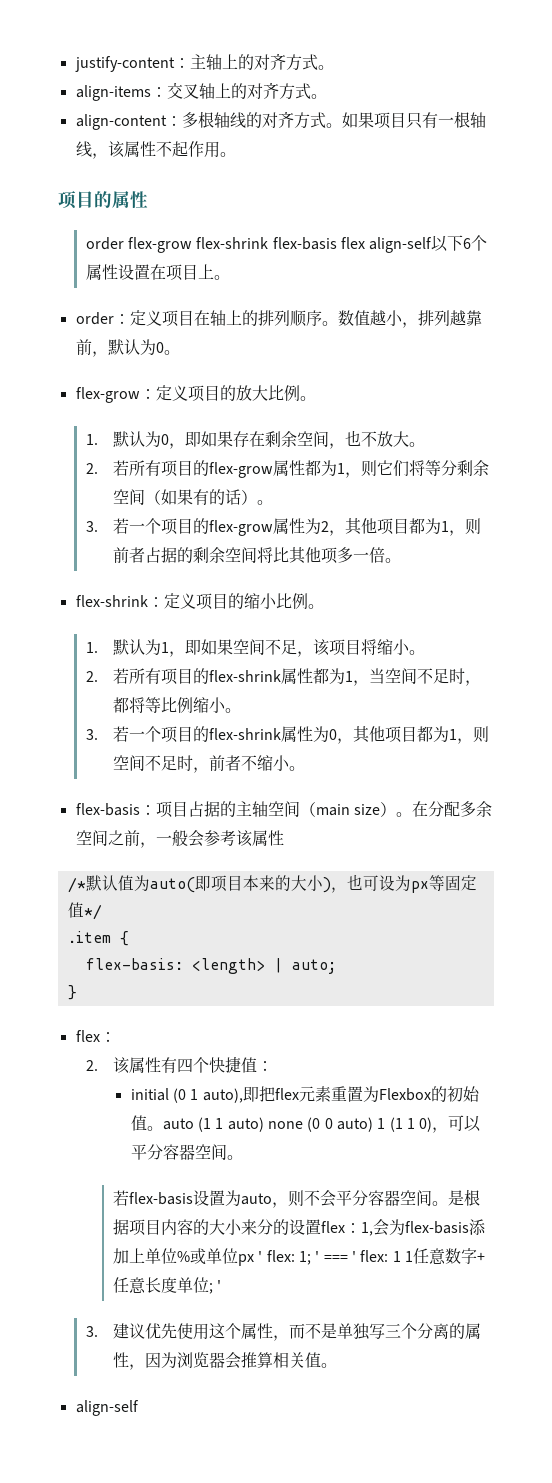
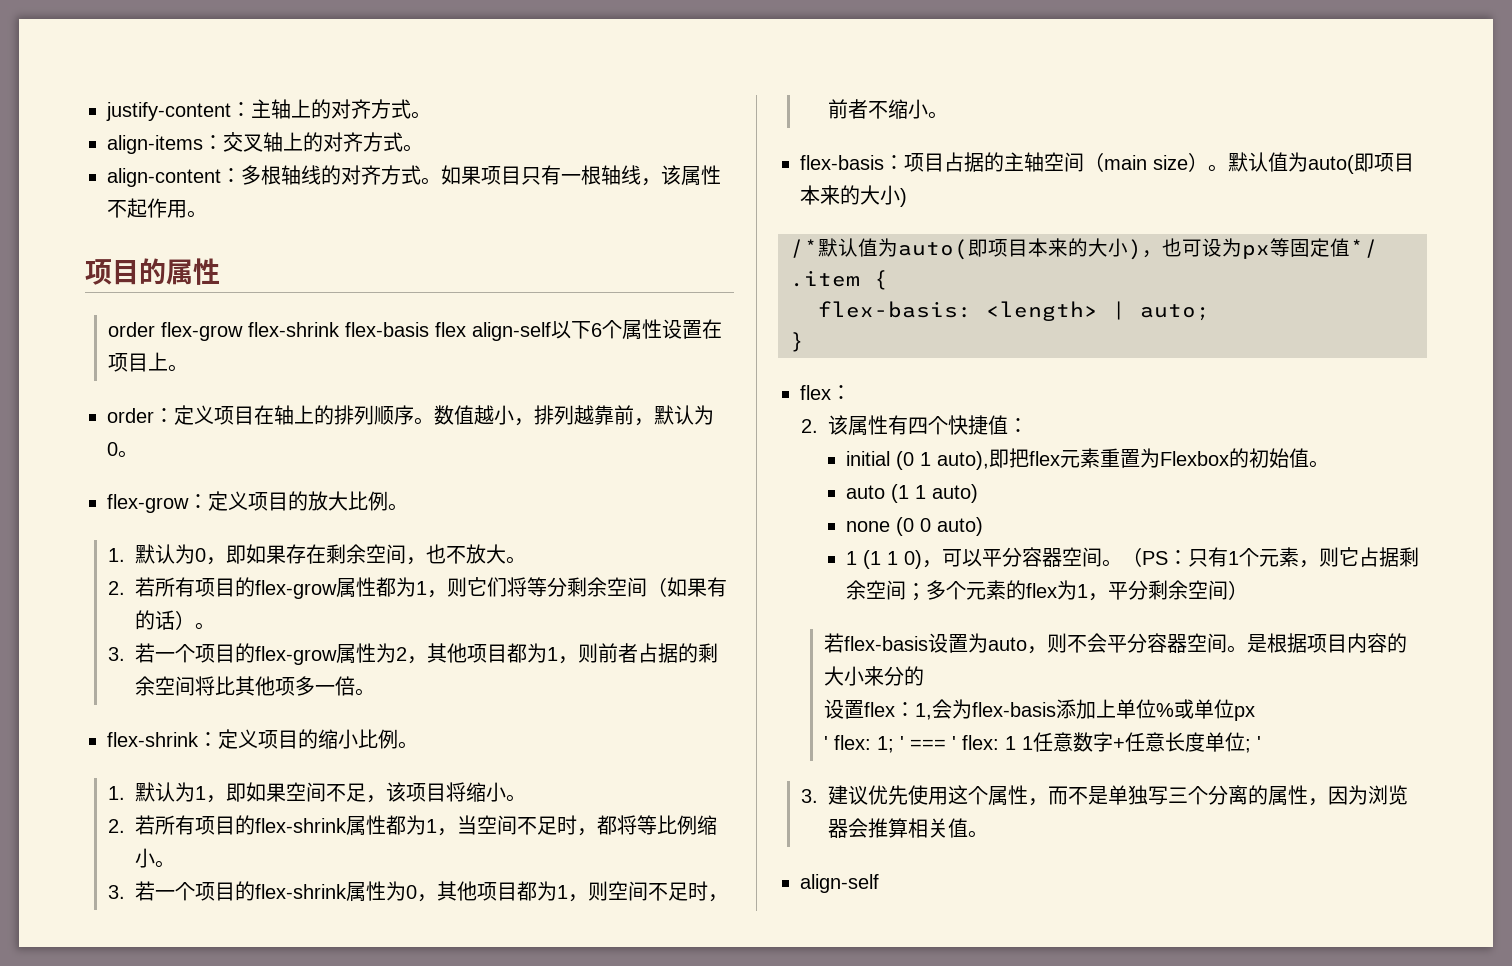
[411,801,492,817] [75,830,284,848] 在分配多余空间之前，一般会参考该属性 -> [1228,152,1414,174] [800,185,907,207] 默认值为auto(即项目本来的大小)
(163, 1128) none -> (1330, 464) //
(264, 1124) none -> (979, 493) //
(373, 1124) none -> (984, 526) //
(243, 1157) none -> [1122,547,1420,568] [846,580,1249,601] （PS：只有1个元素，则它占据剩余空间；多个元素的flex为1，平分剩余空间）
(290, 1227) none -> (925, 676) //
(255, 1260) none -> (1256, 713) //

